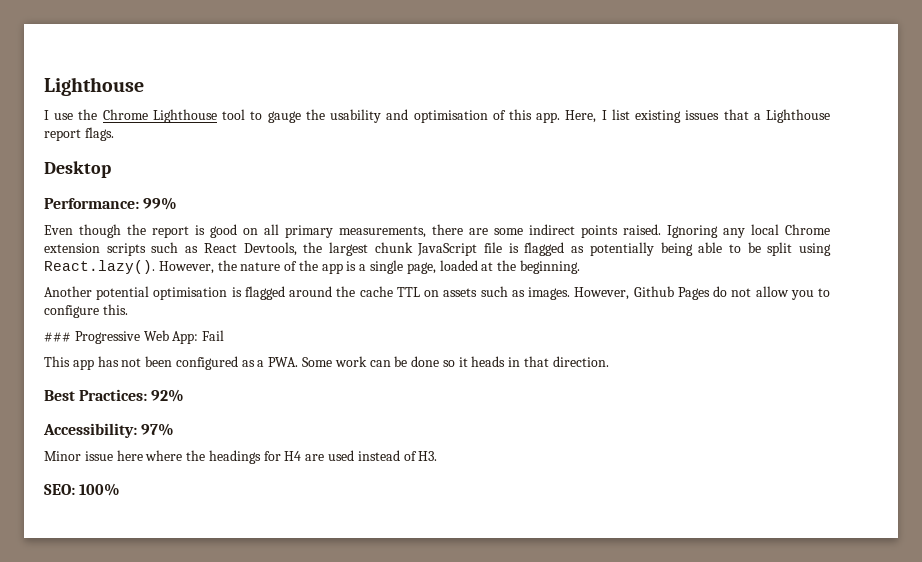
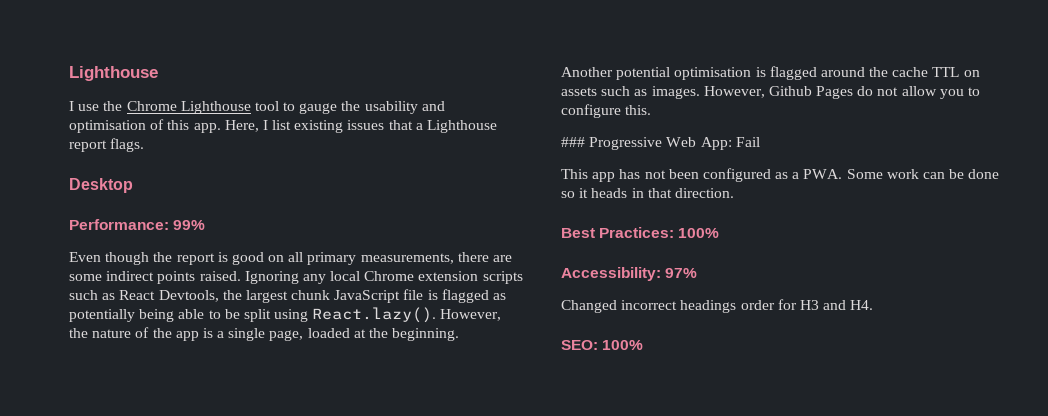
[151,389,185,402] 92% -> [678,228,720,238] 100%
[44,450,438,464] Minor issue here where the headings for H4 are used instead of H3. -> [561,299,874,313] Changed incorrect headings order for H3 and H4.

